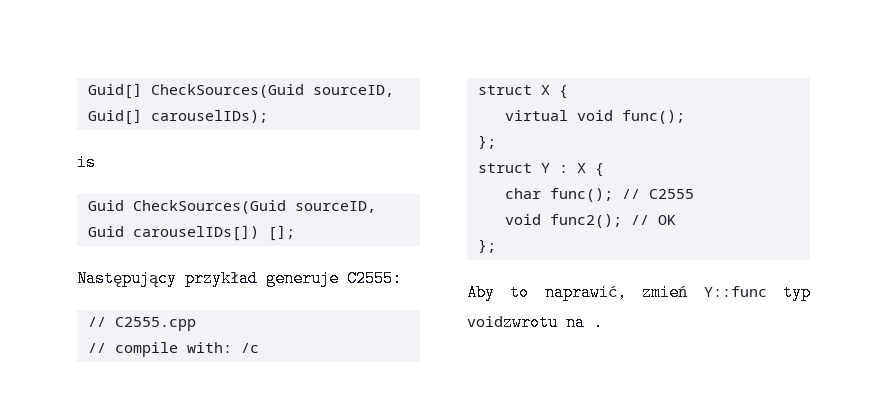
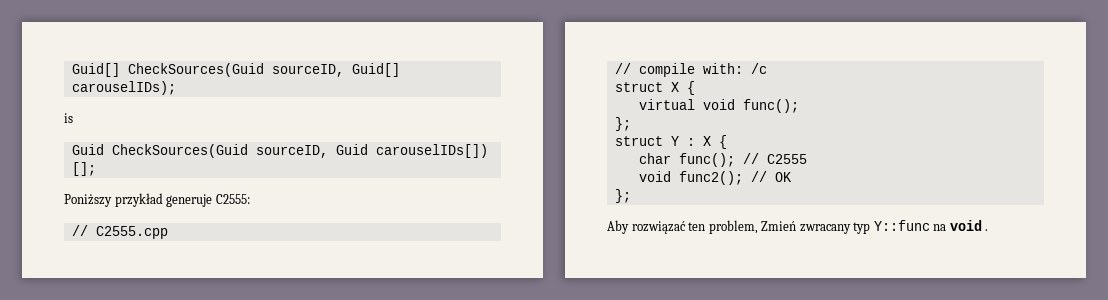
[77,270,177,287] Następujący -> [64,194,112,207] Poniższy
[510,284,811,301] [467,314,585,331] to naprawić, zmień Y::func typ voidzwrotu na -> [631,220,982,234] rozwiązać ten problem, Zmień zwracany typ Y::func na void

